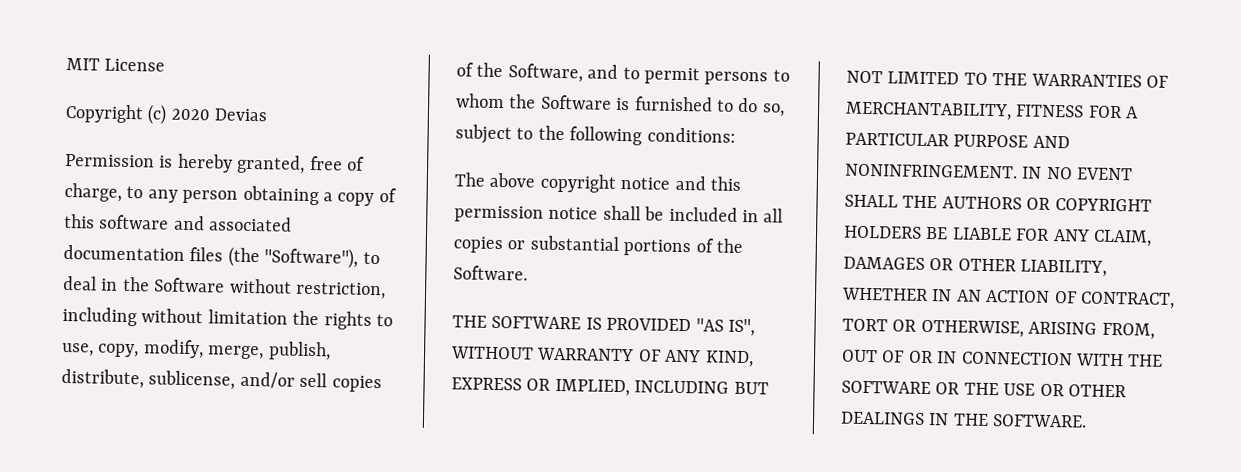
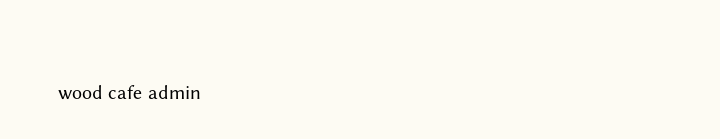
[66,57,166,72] [65,103,269,125] [65,153,365,174] [64,182,397,207] [64,213,293,232] [63,244,380,269] [63,275,386,300] [62,306,393,330] [61,339,331,361] [61,368,382,393] [456,62,790,86] [456,93,785,117] [455,124,736,146] [454,172,741,193] [454,205,784,223] [453,235,743,257] [453,265,528,281] [452,315,755,337] [450,346,754,368] [451,377,769,397] [846,70,1168,88] [845,101,1140,121] [845,132,1070,149] [845,163,1134,181] [844,194,1152,212] [844,225,1152,247] [843,256,1108,277] [841,287,1175,309] [842,318,1155,340] [841,349,1164,367] [841,380,1127,398] [840,411,1088,428] MIT License // Copyright (c) 2020 Devias // Permission is hereby granted, free of charge, to any person obtaining a copy of this software and associated documentation files (the "Software"), to deal in the Software without restriction, including without limitation the rights to use, copy, modify, merge, publish, distribute, sublicense, and/or sell copies of the Software, and to permit persons to whom the Software is furnished to do so, subject to the following conditions: // The above copyright notice and this permission notice shall be included in all copies or substantial portions of the Software. // THE SOFTWARE IS PROVIDED "AS IS", WITHOUT WARRANTY OF ANY KIND, EXPRESS OR IMPLIED, INCLUDING BUT NOT LIMITED TO THE WARRANTIES OF MERCHANTABILITY, FITNESS FOR A PARTICULAR PURPOSE AND NONINFRINGEMENT. IN NO EVENT SHALL THE AUTHORS OR COPYRIGHT HOLDERS BE LIABLE FOR ANY CLAIM, DAMAGES OR OTHER LIABILITY, WHETHER IN AN ACTION OF CONTRACT, TORT OR OTHERWISE, ARISING FROM, OUT OF OR IN CONNECTION WITH THE SOFTWARE OR THE USE OR OTHER DEALINGS IN THE SOFTWARE. -> [58,85,201,100] wood cafe admin

